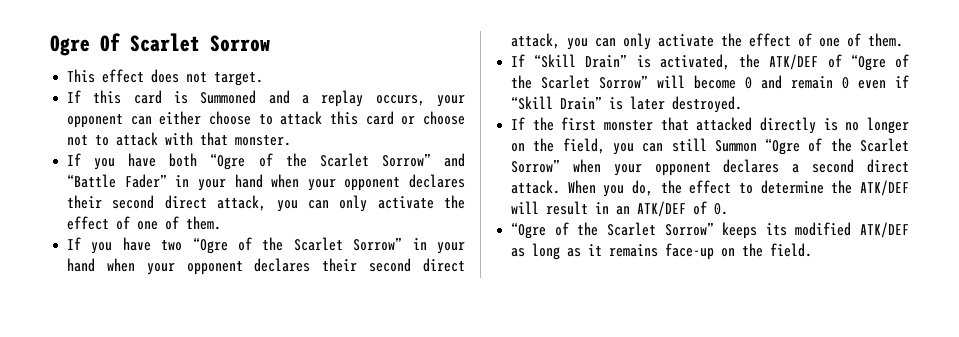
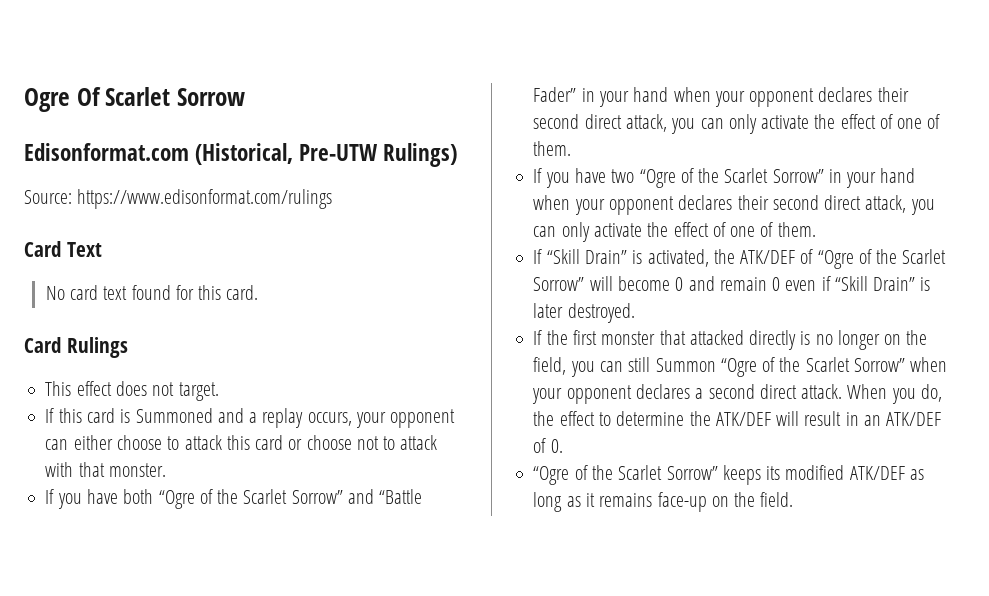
(270, 43) none -> [24,143,458,167] [24,189,333,209] [24,241,102,257] [45,285,259,300] [24,337,128,358] // Edisonformat.com (Historical, Pre-UTW Rulings) // Source: https://www.edisonformat.com/rulings // Card Text // No card text found for this card. // Card Rulings

